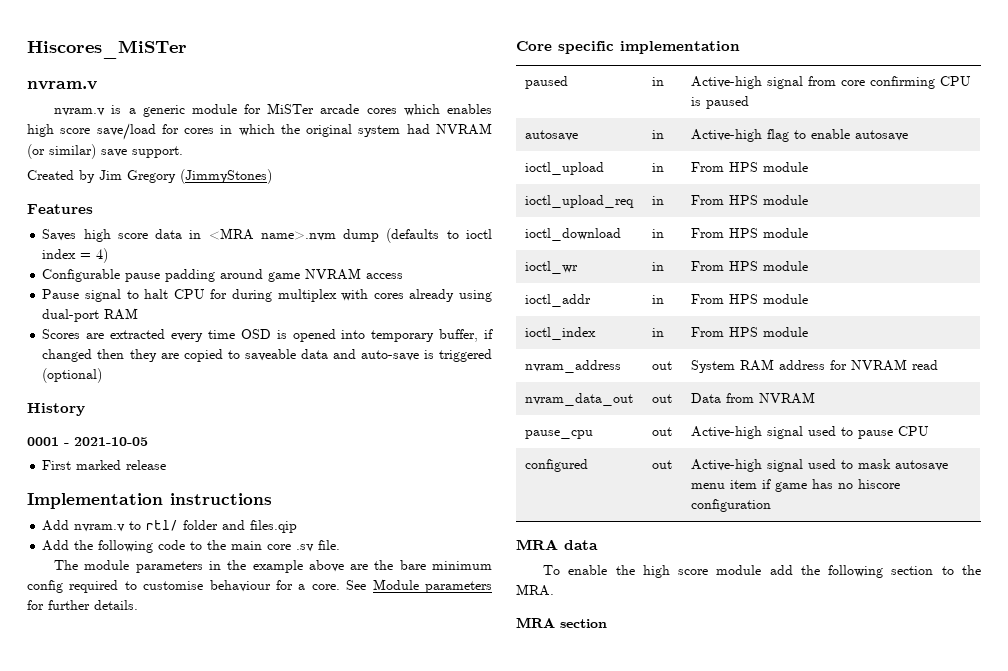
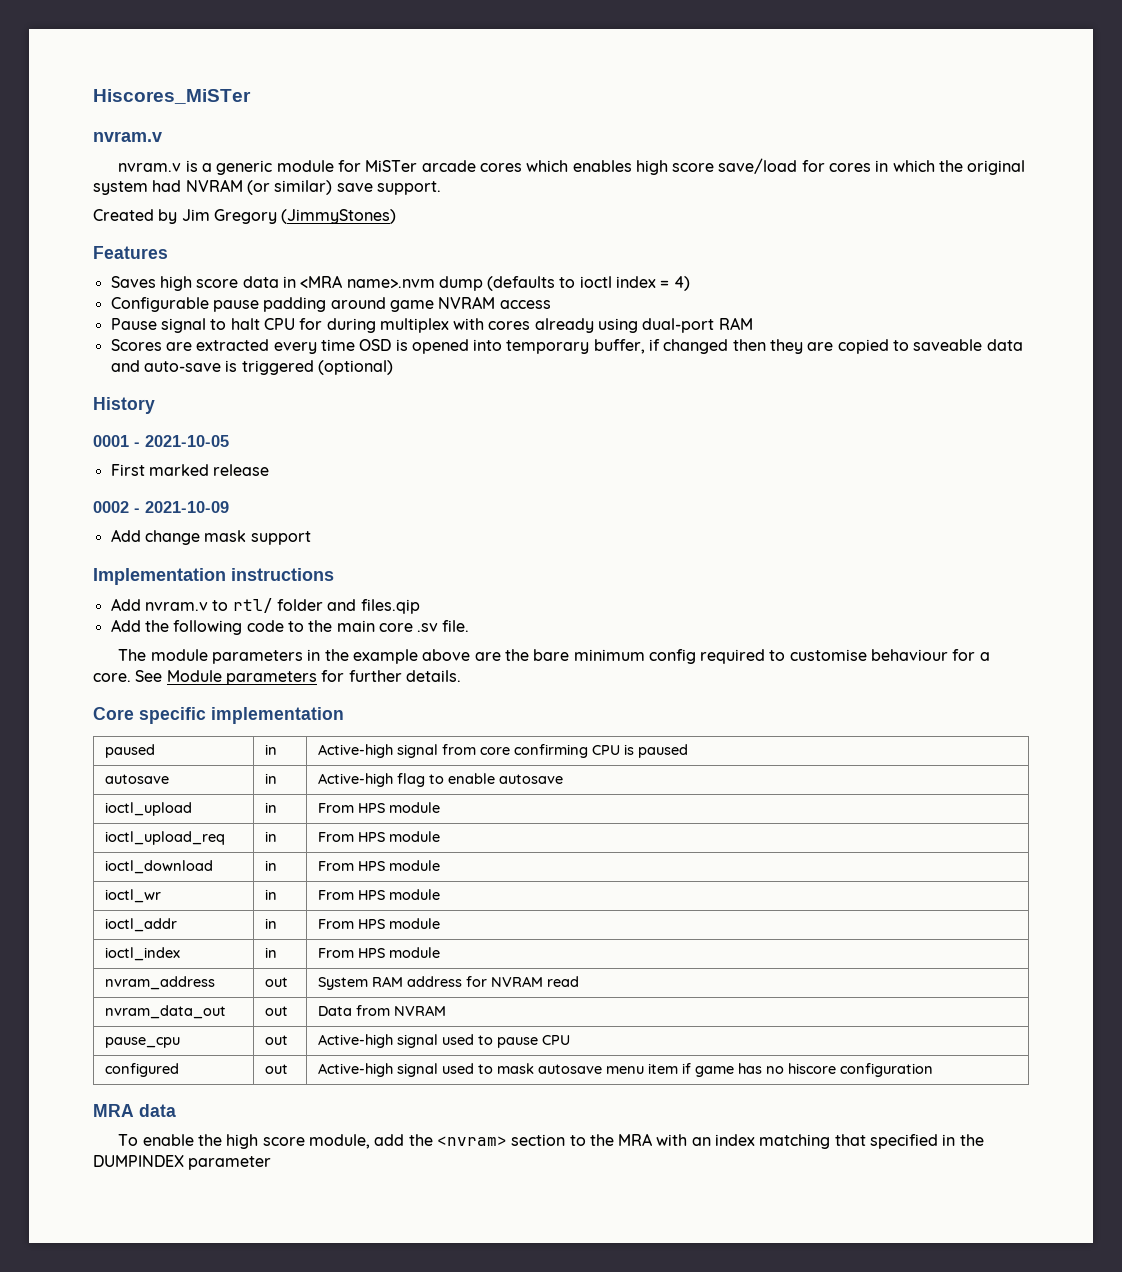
(167, 465) none -> [93,501,229,513] [110,529,311,545] // 0002 - 2021-10-09 // Add change mask support
[716,565,762,575] module -> [308,1134,370,1149] module,
[828,565,884,578] following -> [436,1136,507,1146] <nvram>
[516,584,554,596] [516,617,607,628] MRA. // MRA section -> [618,1133,984,1149] [93,1155,272,1170] MRA with an index matching that specified in the DUMPINDEX parameter

